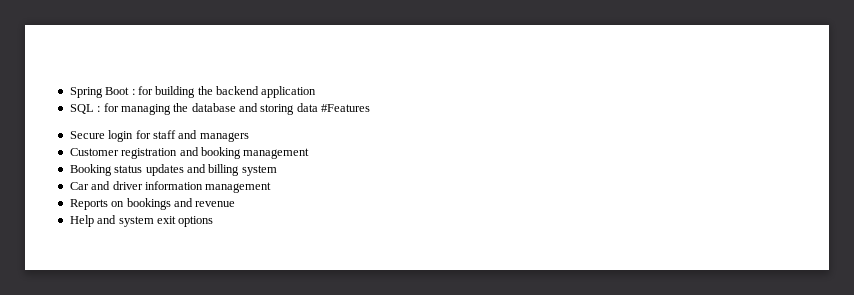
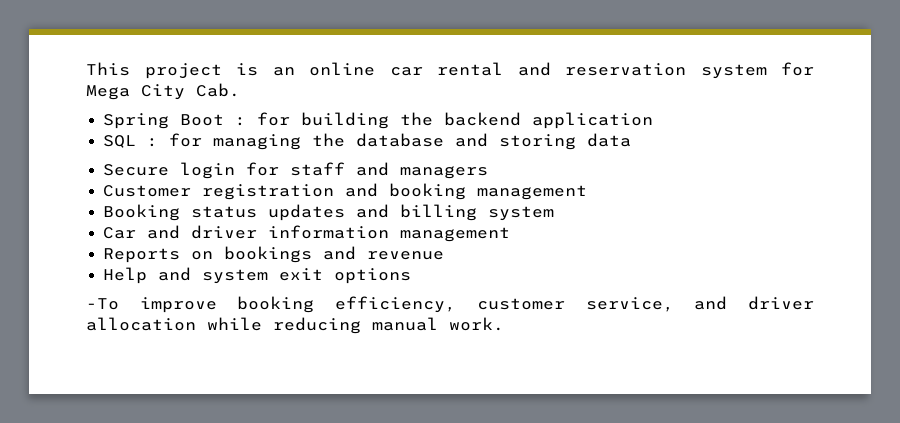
(69, 92) none -> [86,62,814,79] [86,83,240,100] This project is an online car rental and reservation system for Mega City Cab. //
[321,104,371,112] #Features -> (632, 140) none
(214, 221) none -> [86,296,814,313] [86,317,504,334] // -To improve booking efficiency, customer service, and driver allocation while reducing manual work.

